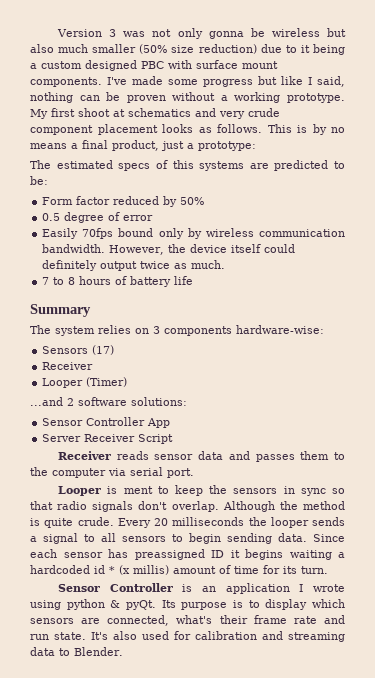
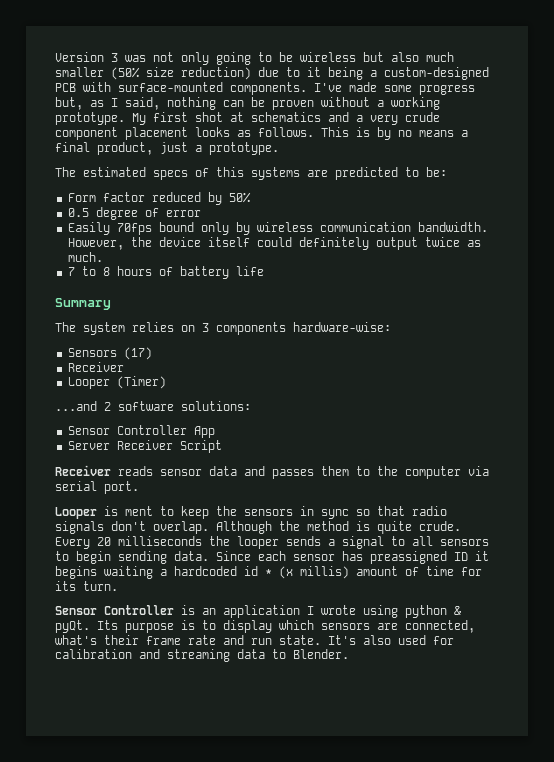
[208,31,244,39] gonna -> [216,52,272,65] going to
[41,60,278,71] custom designed PBC with surface mount -> [384,67,489,80] [55,82,223,92] custom-designed PCB with surface-mounted
[258,76,303,85] but like -> [55,97,104,110] but, as
[78,108,110,117] shoot -> [195,112,223,122] shot
(216, 112) none -> [356,115,363,122] a
[198,141,256,151] prototype: -> [209,142,279,155] prototype.

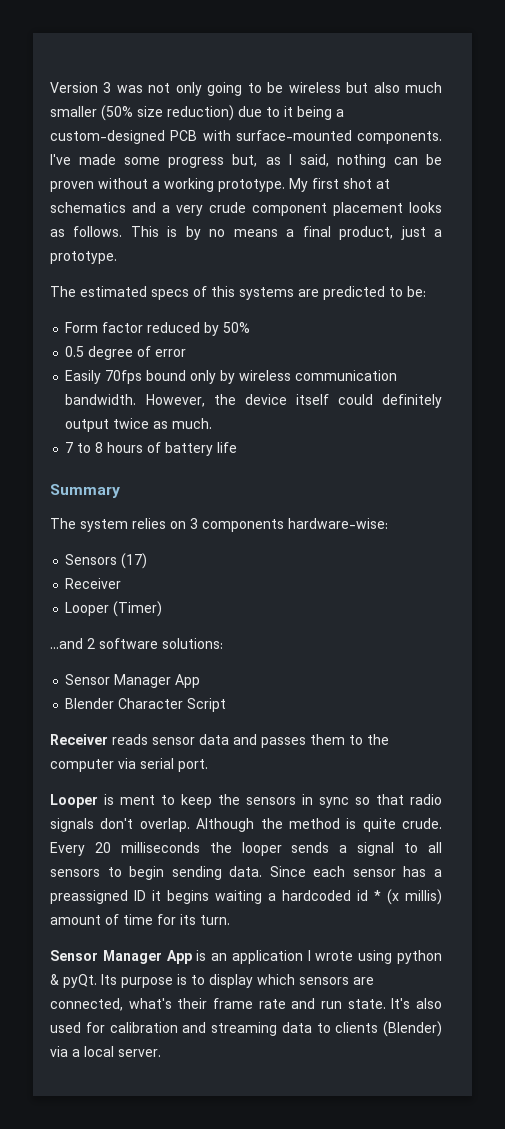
[116,425,187,435] Controller -> [114,674,172,688] Manager
[67,440,173,450] Server Receiver -> [65,698,184,709] Blender Character
(363, 556) none -> [433,869,442,877] a
[104,605,174,615] Controller -> [102,950,192,964] Manager App
[293,649,349,659] Blender. -> [335,1021,442,1037] [50,1046,161,1057] clients (Blender) via a local server.

